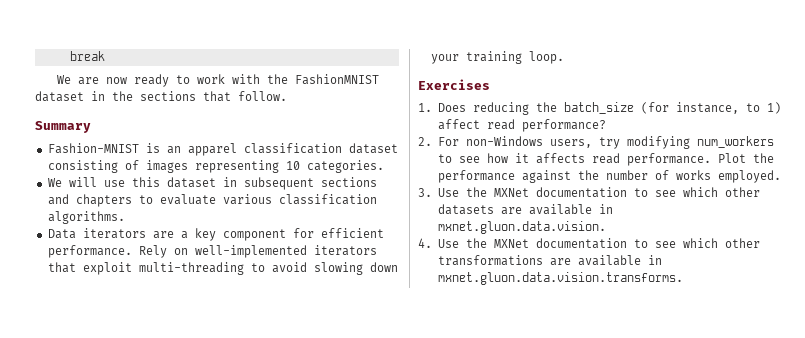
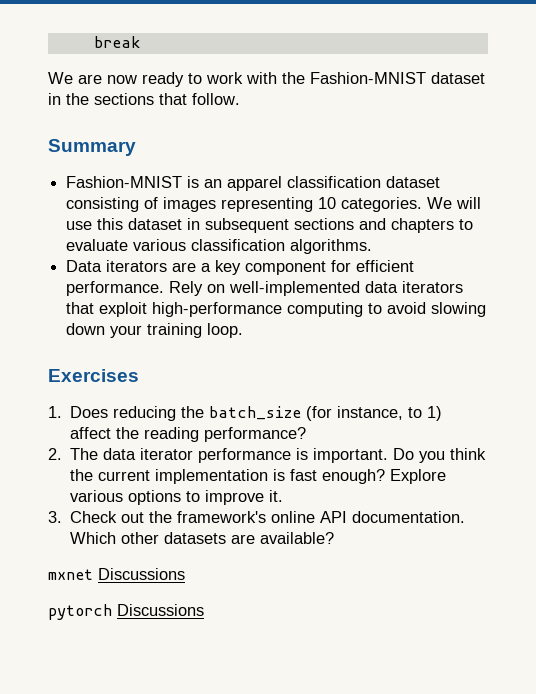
[294,74,379,85] FashionMNIST -> [310,72,426,84] Fashion-MNIST
(384, 166) // -> (423, 204) none
(307, 251) none -> [365,281,399,293] data
[138,262,244,275] multi-threading -> [152,302,364,317] high-performance computing
[486,119,515,130] read -> [116,427,200,442] the reading
[437,136,774,149] [437,153,774,166] [437,170,781,183] [418,187,760,198] [437,204,613,215] [437,221,606,234] [418,238,760,249] [437,255,662,266] [437,272,683,285] For non-Windows users, try modifying num_workers to see how it affects read performance. Plot the performance against the number of works employed. // 3. Use the MXNet documentation to see which other datasets are available in mxnet.gluon.data.vision. // 4. Use the MXNet documentation to see which other transformations are available in mxnet.gluon.data.vision.transforms. -> [70,448,487,463] [70,469,447,484] [70,490,284,505] [48,511,466,523] [70,532,335,544] [48,568,185,580] [48,604,204,620] The data iterator performance is important. Do you think the current implementation is fast enough? Explore various options to improve it. // 3. Check out the framework's online API documentation. Which other datasets are available? // mxnet Discussions // pytorch Discussions

